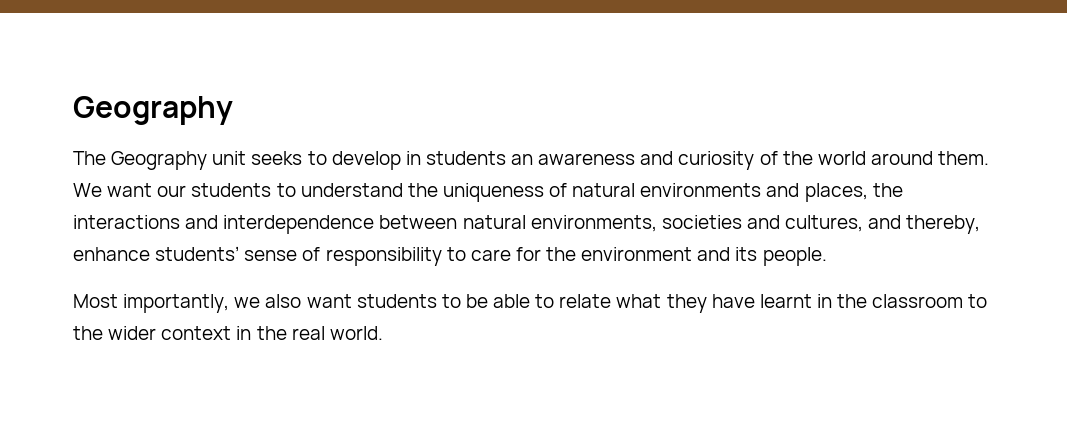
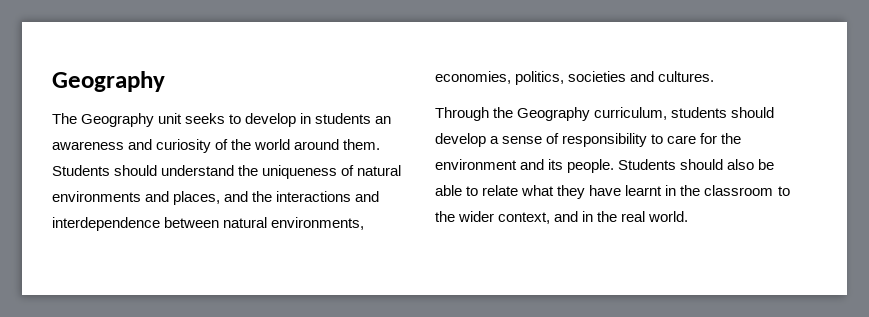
[73,183,296,197] We want our students to -> [52,165,158,176] Students should
(868, 192) none -> [224,191,249,202] and
[661,215,981,234] [73,246,240,261] societies and cultures, and thereby, enhance students’ -> [435,71,715,85] [435,107,775,121] [435,133,500,147] economies, politics, societies and cultures. // Through the Geography curriculum, students should develop a
[73,294,461,313] // Most importantly, we also want students to -> [618,159,755,170] Students should also
[161,326,232,340] context -> [498,211,579,224] context, and

